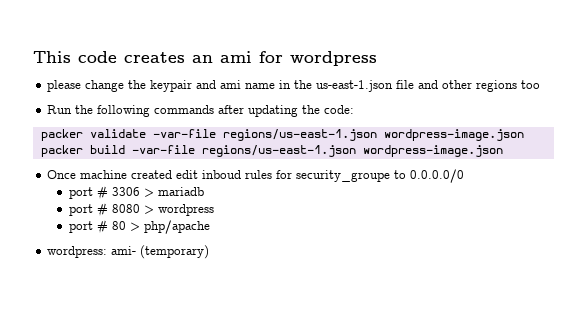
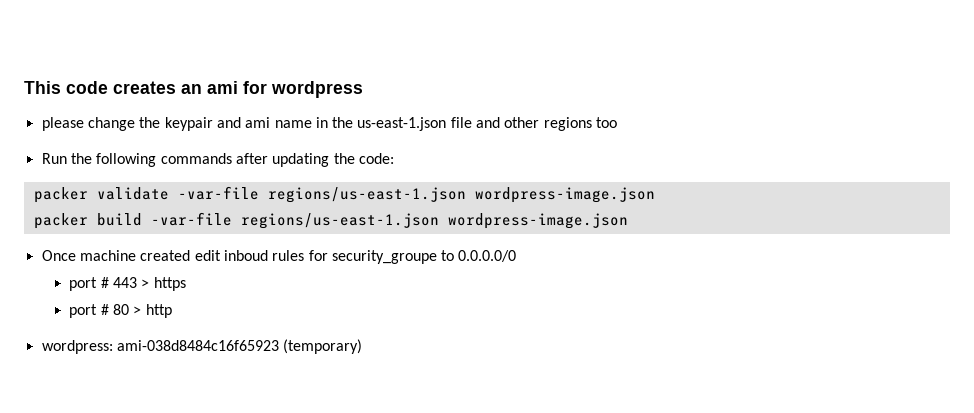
[111,187,204,197] [68,203,214,217] 3306 > mariadb // port # 8080 > wordpress -> [113,277,186,291] 443 > https
[143,220,210,234] php/apache -> [145,304,172,318] http
[111,246,137,255] ami- -> [116,340,279,351] ami-038d8484c16f65923

